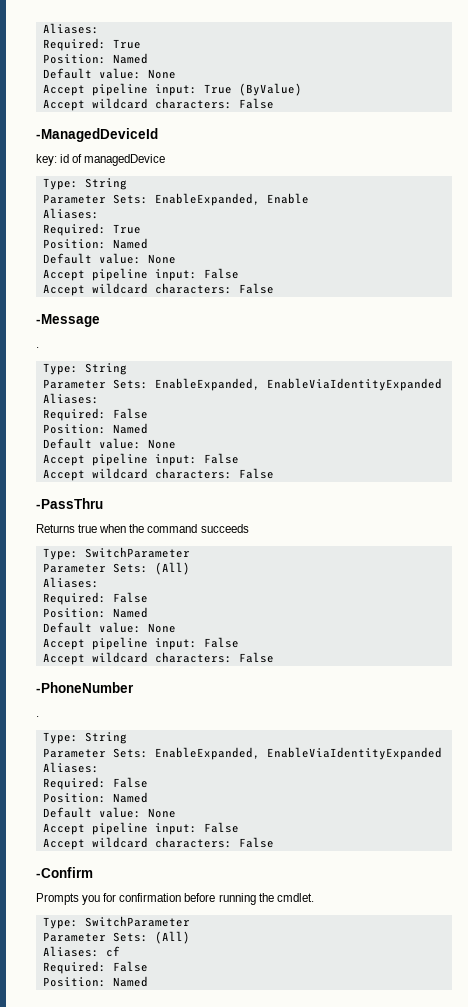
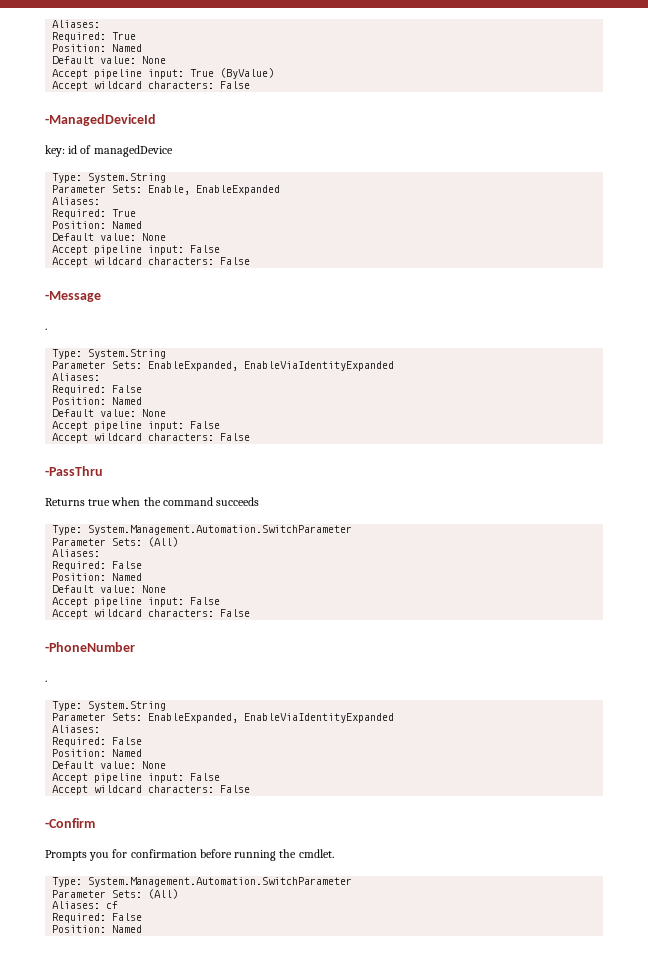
[84,178,127,190] [42,193,309,206] String // Parameter Sets: EnableExpanded, Enable -> [88,173,167,183] [52,185,281,195] System.String // Parameter Sets: Enable, EnableExpanded
[84,363,127,375] String -> [88,349,167,359] System.String
[84,547,190,558] SwitchParameter -> [88,525,353,535] System.Management.Automation.SwitchParameter
[84,732,127,744] String -> [88,701,167,711] System.String
[84,916,190,927] SwitchParameter -> [88,877,353,887] System.Management.Automation.SwitchParameter

